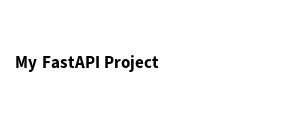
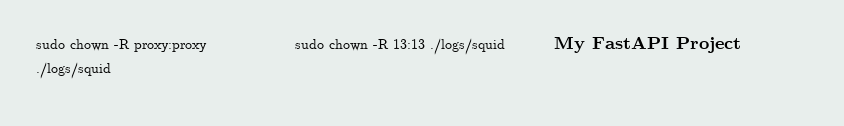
(15, 64) none -> [36,39,207,52] [36,62,111,79] [295,38,505,55] sudo chown -R proxy:proxy ./logs/squid // sudo chown -R 13:13 ./logs/squid //

